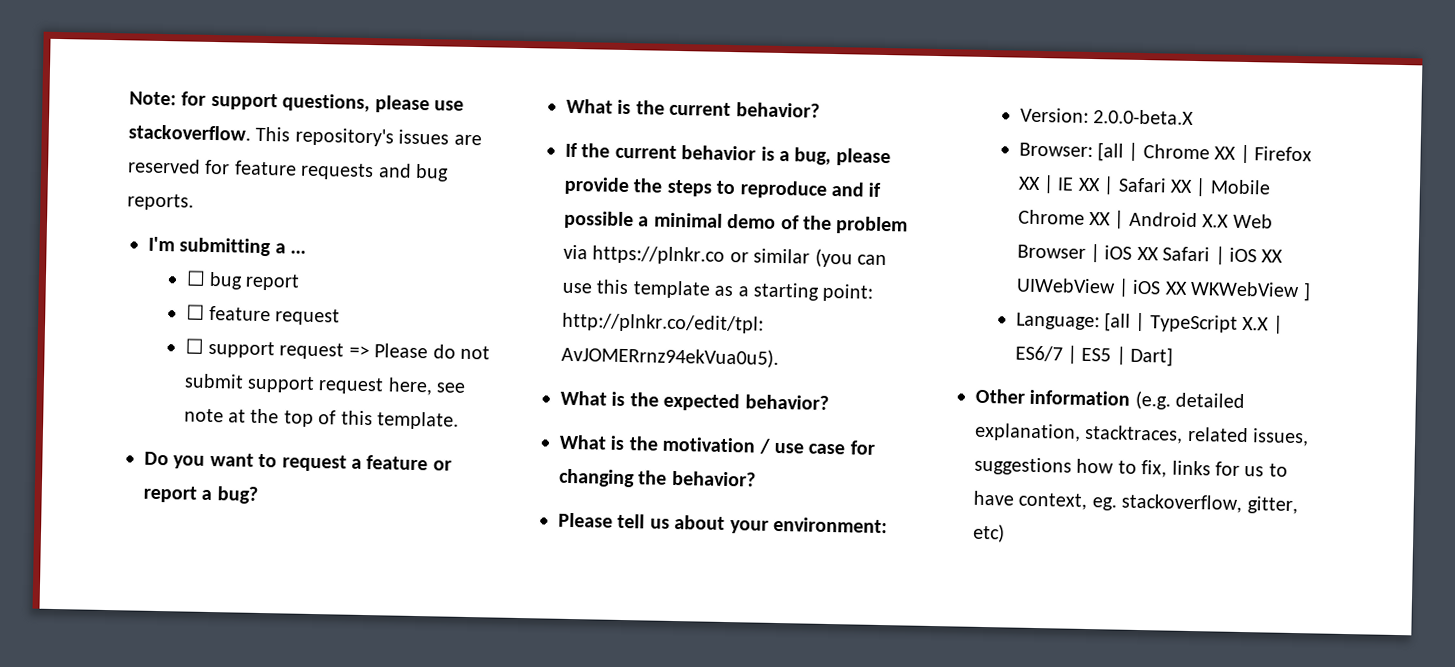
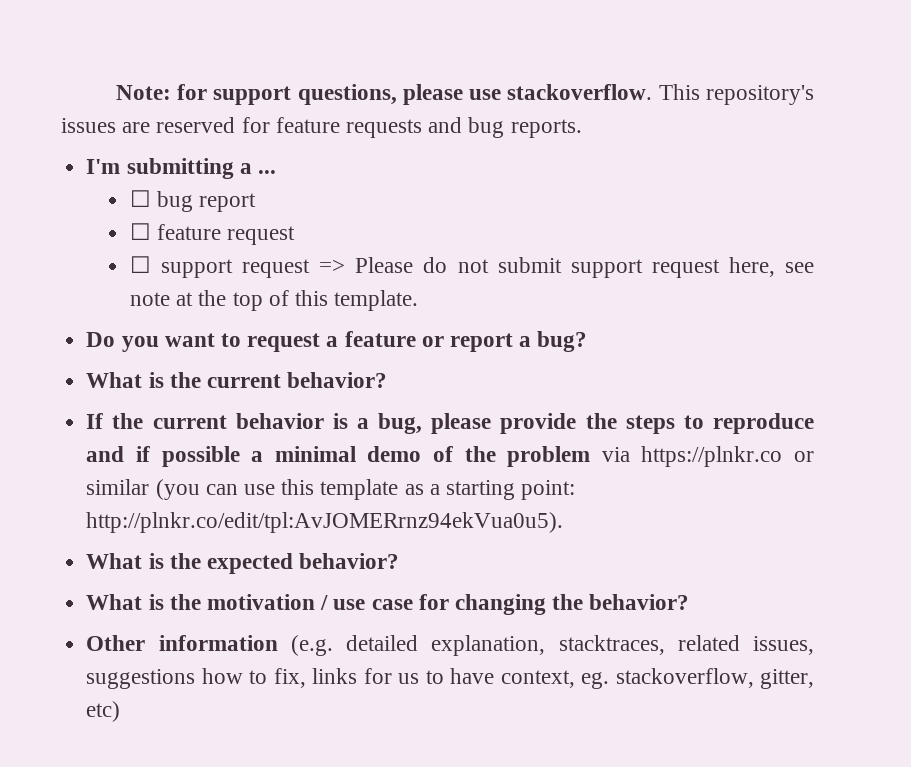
[558,512,888,534] [1019,107,1194,125] [1018,142,1312,164] [1017,175,1271,197] [1017,209,1273,229] [1016,244,1284,265] [1015,277,1311,302] [1015,312,1283,334] [1014,345,1174,367] // Please tell us about your environment: // Version: 2.0.0-beta.X // Browser: [all | Chrome XX | Firefox XX | IE XX | Safari XX | Mobile Chrome XX | Android X.X Web Browser | iOS XX Safari | iOS XX UIWebView | iOS XX WKWebView ] // Language: [all | TypeScript X.X | ES6/7 | ES5 | Dart] -> (690, 602) none

